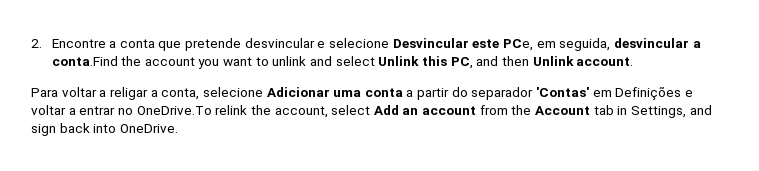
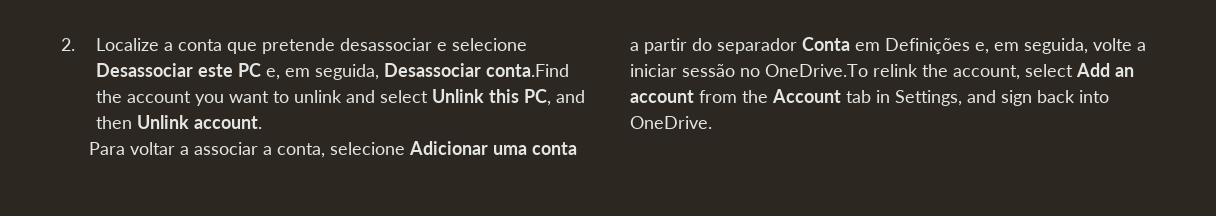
[51,39,106,48] Encontre -> [95,38,159,51] Localize
[244,38,315,48] desvincular -> [339,38,432,51] desassociar
[392,38,701,51] Desvincular este PCe, em seguida, desvincular a -> [95,63,481,80] Desassociar este PC e, em seguida, Desassociar
[109,87,148,100] religar -> [193,142,258,155] associar
[536,87,590,97] 'Contas' -> [802,37,850,51] Conta
[684,90,693,97] [31,105,116,115] e voltar a entrar -> [975,38,1146,54] [630,64,735,77] e, em seguida, volte a iniciar sessão

